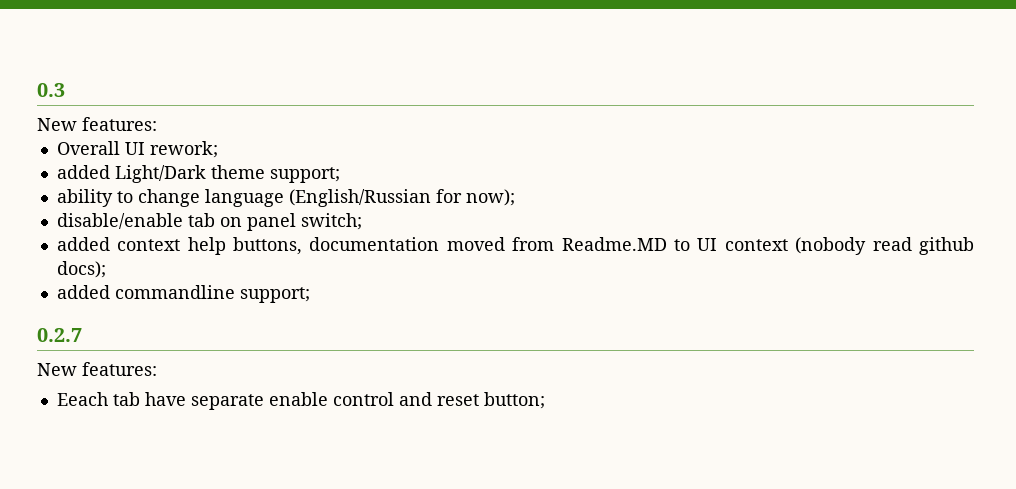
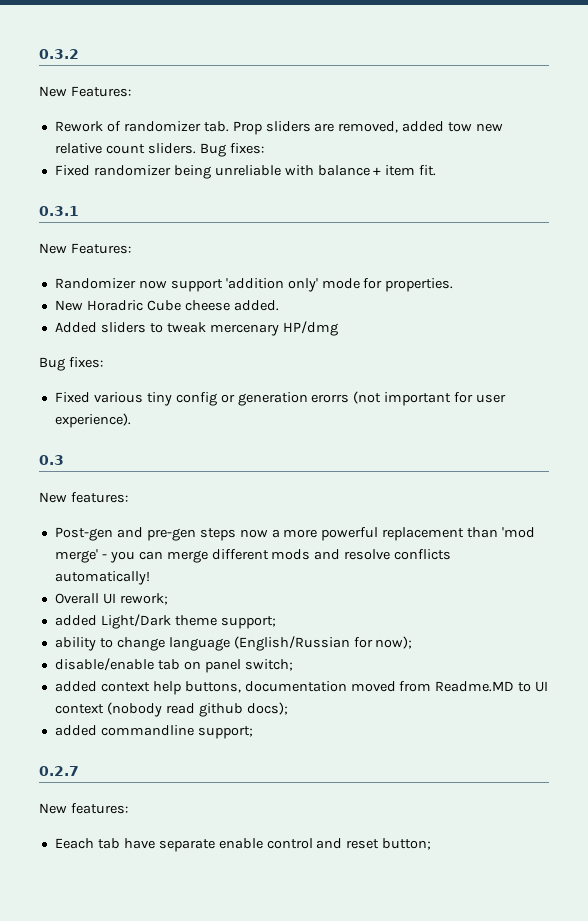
[37,83,65,97] [37,117,157,131] 0.3 // New features: -> [39,49,79,59] [39,86,131,97] [54,121,504,135] [54,143,264,157] [54,165,437,179] [39,206,79,216] [39,243,131,254] [54,278,454,292] [54,300,279,311] [54,321,338,336] [39,357,103,371] [54,391,507,406] [54,413,131,428] [39,455,64,465] [39,492,128,503] [54,527,536,541] [54,549,452,563] [54,571,150,585] 0.3.2 // New Features: // Rework of randomizer tab. Prop sliders are removed, added tow new relative count sliders. Bug fixes: // Fixed randomizer being unreliable with balance + item fit. // 0.3.1 // New Features: // Randomizer now support 'addition only' mode for properties. // New Horadric Cube cheese added. // Added sliders to tweak mercenary HP/dmg // Bug fixes: // Fixed various tiny config or generation erorrs (not important for user experience). // 0.3 // New features: // Post-gen and pre-gen steps now a more powerful replacement than 'mod merge' - you can merge different mods and resolve conflicts automatically!

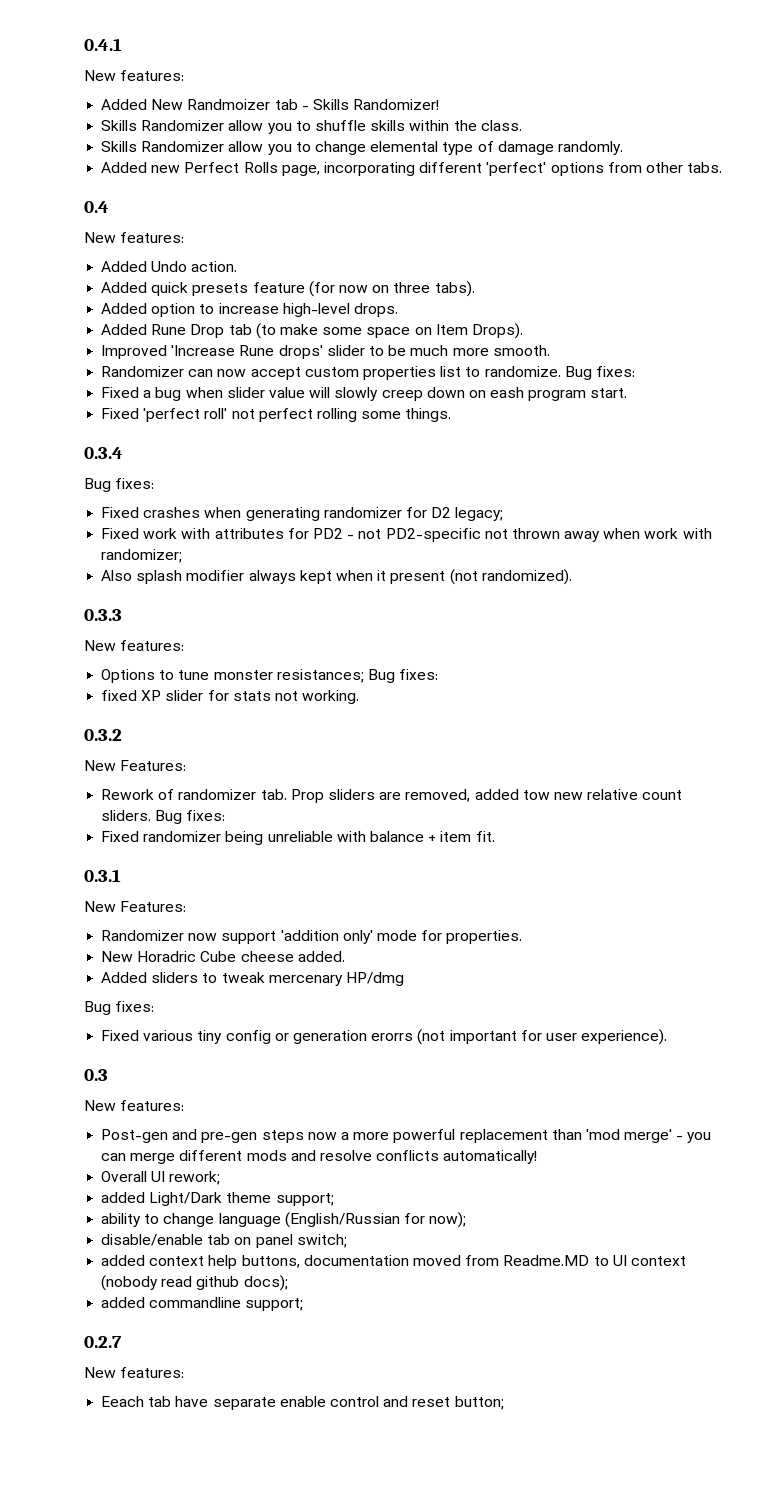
(39, 54) none -> [84,38,122,51] [84,70,185,81] [101,99,440,110] [101,120,522,134] [101,141,623,155] [101,162,723,176] [84,201,109,213] [84,232,185,243] [101,261,238,272] [101,281,475,297] [101,303,398,317] [101,323,523,339] [101,345,550,359] [101,366,635,380] [101,387,628,401] [101,408,452,422] [84,447,123,459] [84,478,155,492] [101,507,504,521] [101,528,712,542] [101,549,183,563] [101,569,572,585] [84,609,122,621] [84,640,185,651] [101,669,439,683] [101,690,360,704] 0.4.1 // New features: // Added New Randmoizer tab - Skills Randomizer! // Skills Randomizer allow you to shuffle skills within the class. // Skills Randomizer allow you to change elemental type of damage randomly. // Added new Perfect Rolls page, incorporating different 'perfect' options from other tabs. // 0.4 // New features: // Added Undo action. // Added quick presets feature (for now on three tabs). // Added option to increase high-level drops. // Added Rune Drop tab (to make some space on Item Drops). // Improved 'Increase Rune drops' slider to be much more smooth. // Randomizer can now accept custom properties list to randomize. Bug fixes: // Fixed a bug when slider value will slowly creep down on eash program start. // Fixed 'perfect roll' not perfect rolling some things. // 0.3.4 // Bug fixes: // Fixed crashes when generating randomizer for D2 legacy; // Fixed work with attributes for PD2 - not PD2-specific not thrown away when work with randomizer; // Also splash modifier always kept when it present (not randomized). // 0.3.3 // New features: // Options to tune monster resistances; Bug fixes: // fixed XP slider for stats not working. //

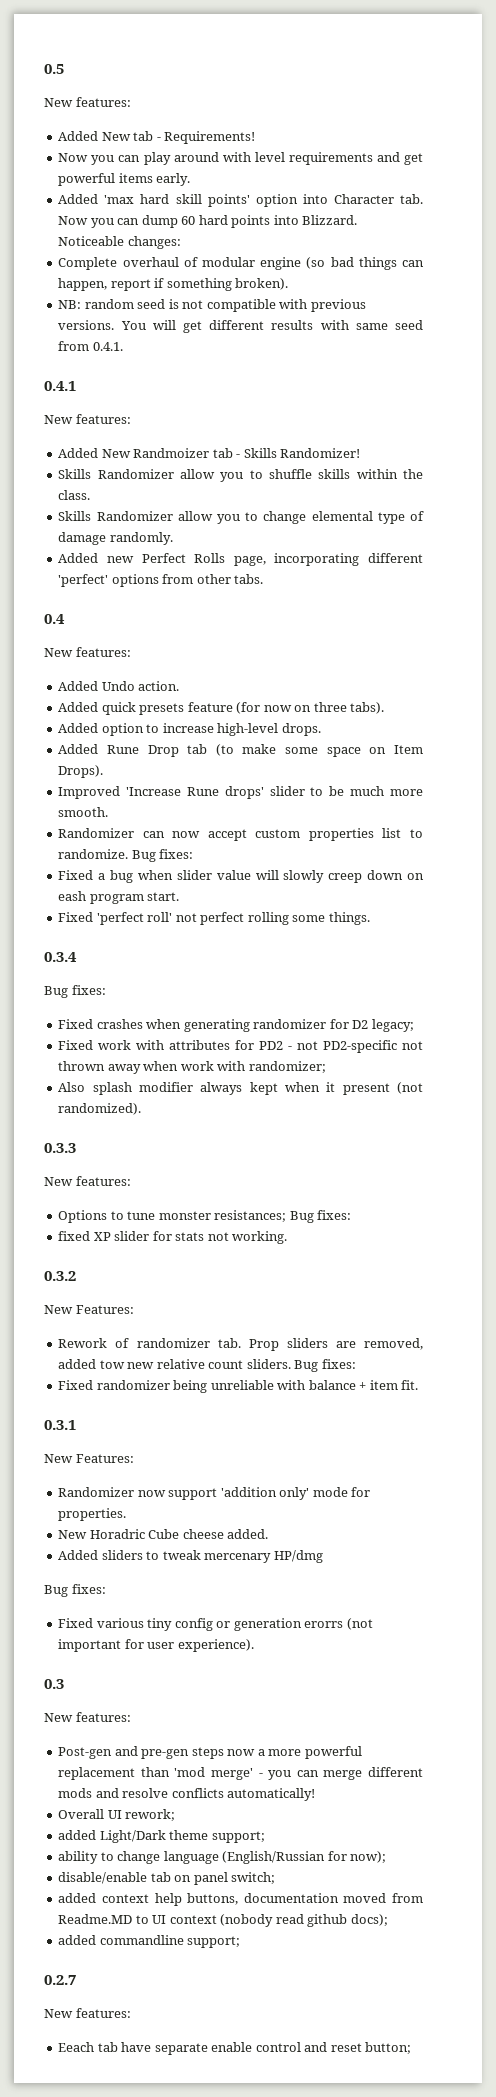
(84, 44) none -> [44,64,64,74] [44,97,131,107] [58,131,256,144] [58,152,423,165] [58,173,191,186] [58,194,423,207] [58,215,358,228] [58,236,181,249] [58,257,424,270] [58,278,289,291] [58,299,366,312] [58,320,423,333] [58,341,123,351] 0.5 // New features: // Added New tab - Requirements! // Now you can play around with level requirements and get powerful items early. // Added 'max hard skill points' option into Character tab. Now you can dump 60 hard points into Blizzard. Noticeable changes: // Complete overhaul of modular engine (so bad things can happen, report if something broken). // NB: random seed is not compatible with previous versions. You will get different results with same seed from 0.4.1. //

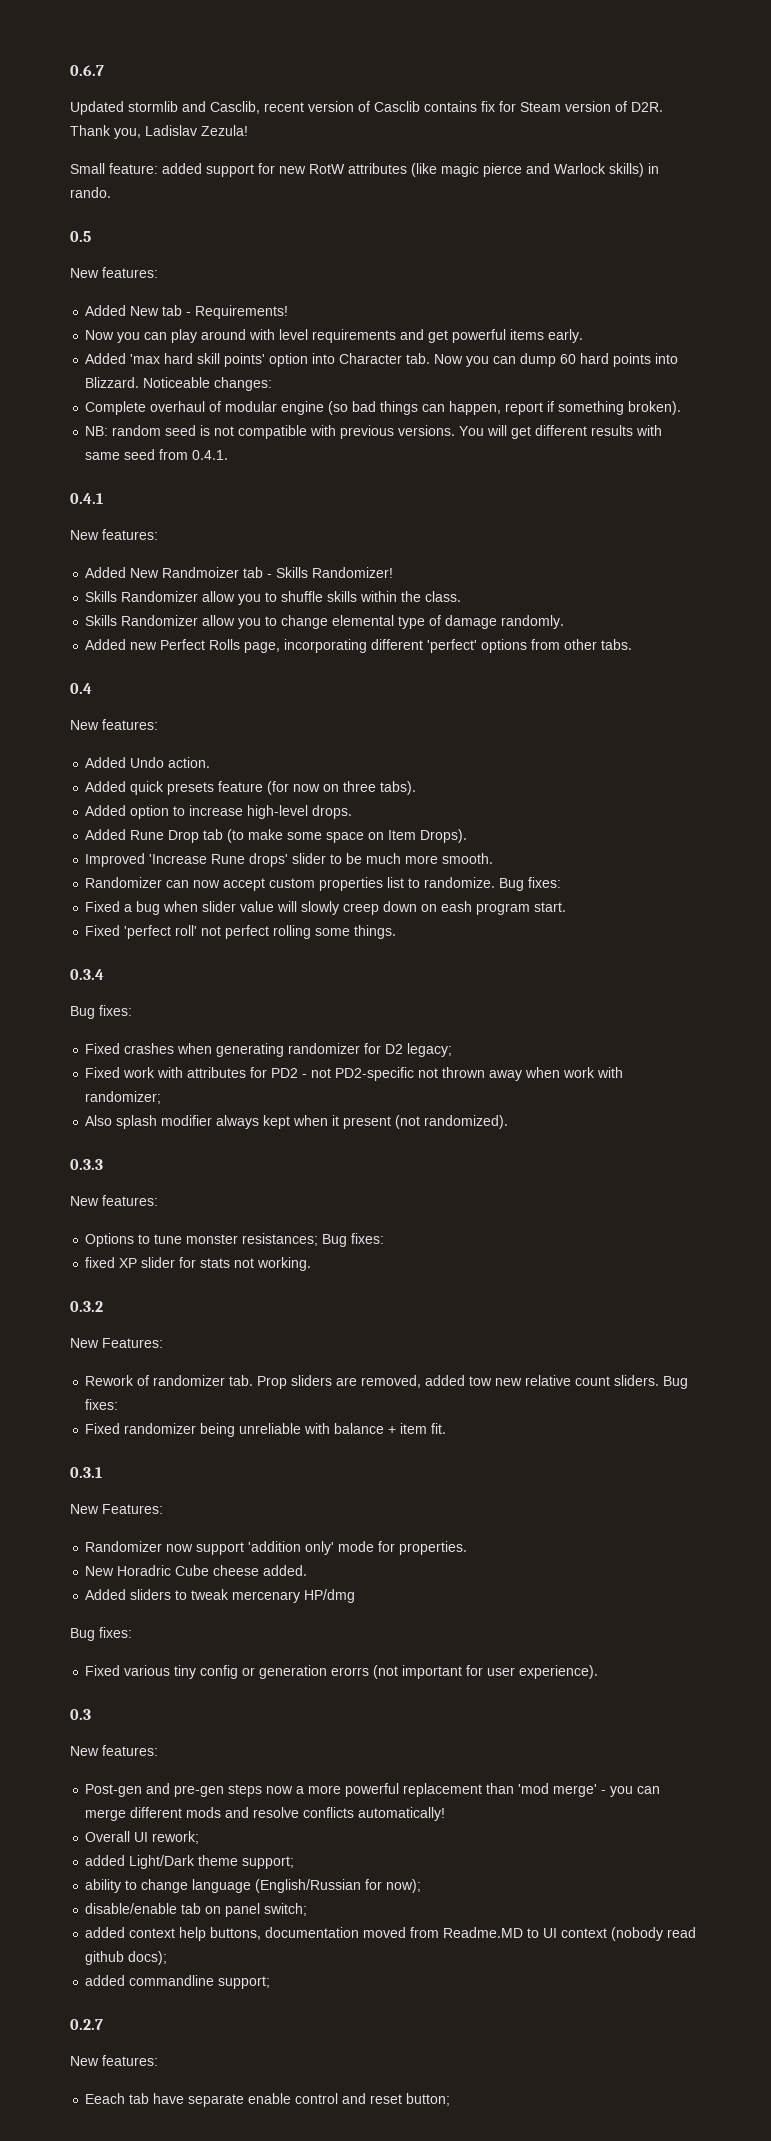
(44, 69) none -> [70,65,104,76] [70,101,663,115] [70,125,248,139] [70,163,659,177] [70,187,111,198] 0.6.7 // Updated stormlib and Casclib, recent version of Casclib contains fix for Steam version of D2R. Thank you, Ladislav Zezula! // Small feature: added support for new RotW attributes (like magic pierce and Warlock skills) in rando. //

